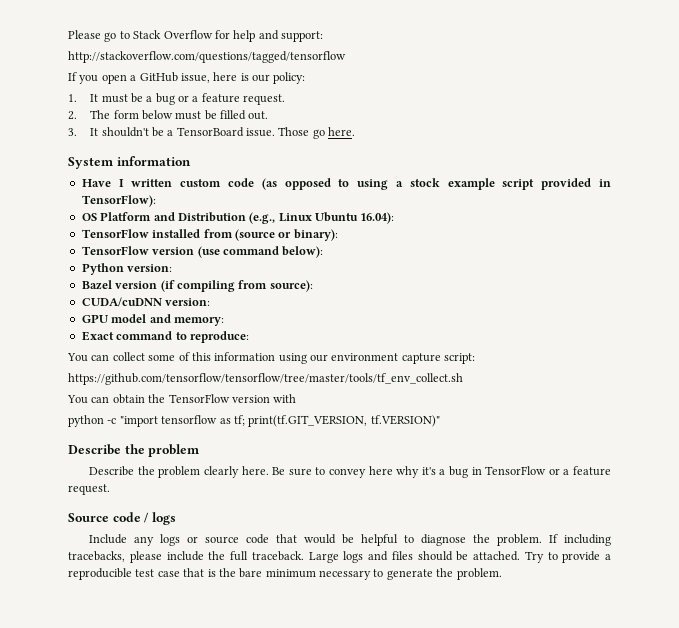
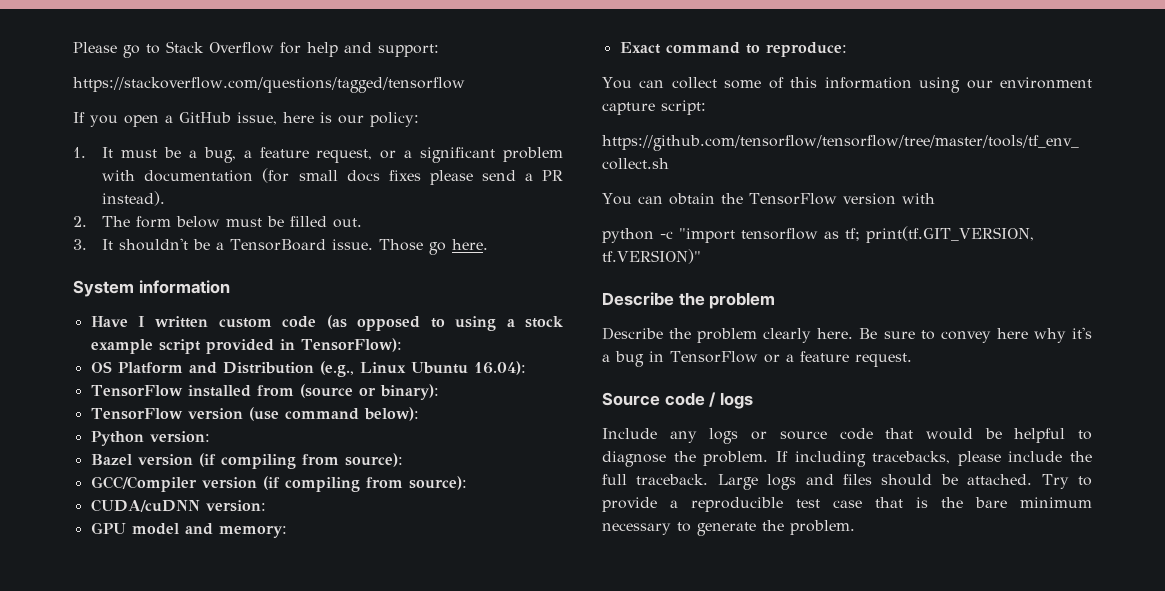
[68,51,346,63] http://stackoverflow.com/questions/tagged/tensorflow -> [73,77,465,93] https://stackoverflow.com/questions/tagged/tensorflow
[155,93,286,105] bug or a feature request. -> [203,147,563,163] [102,168,563,185] [102,191,166,206] bug, a feature request, or a significant problem with documentation (for small docs fixes please send a PR instead).
(313, 286) none -> [90,476,467,492] // GCC/Compiler version (if compiling from source):

